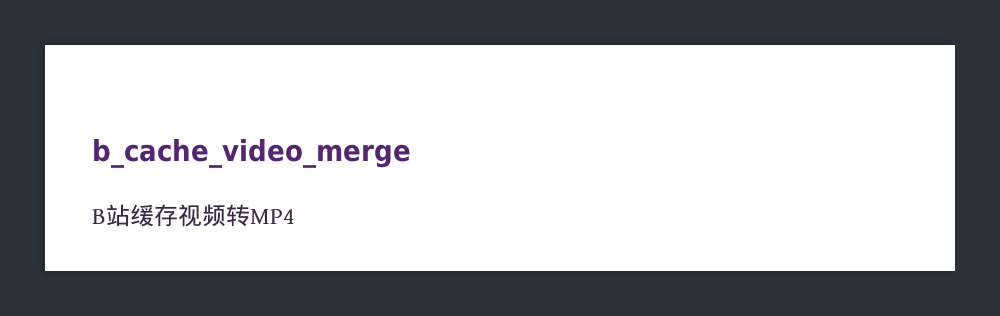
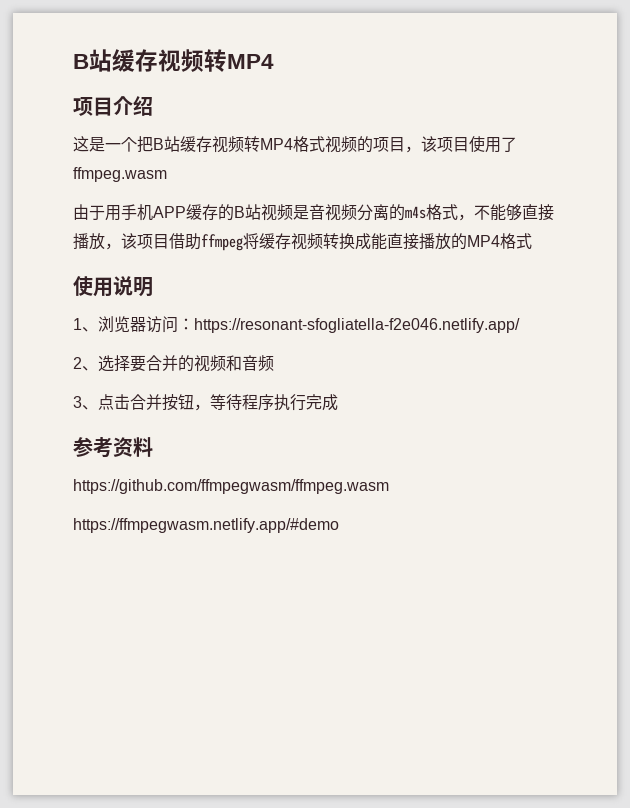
[92,138,411,168] [92,204,295,227] b_cache_video_merge // B站缓存视频转MP4 -> [73,49,274,72] [73,96,153,116] [73,136,517,153] [73,167,167,182] [73,204,554,221] [73,233,532,251] [73,276,153,297] [73,316,520,333] [73,355,274,372] [73,394,338,411] [73,437,153,458] [73,479,389,494] [73,518,339,533] B站缓存视频转MP4 // 项目介绍 // 这是一个把B站缓存视频转MP4格式视频的项目，该项目使用了ffmpeg.wasm // 由于用手机APP缓存的B站视频是音视频分离的m4s格式，不能够直接播放，该项目借助ffmpeg将缓存视频转换成能直接播放的MP4格式 // 使用说明 // 1、浏览器访问：https://resonant-sfogliatella-f2e046.netlify.app/ // 2、选择要合并的视频和音频 // 3、点击合并按钮，等待程序执行完成 // 参考资料 // https://github.com/ffmpegwasm/ffmpeg.wasm // https://ffmpegwasm.netlify.app/#demo

